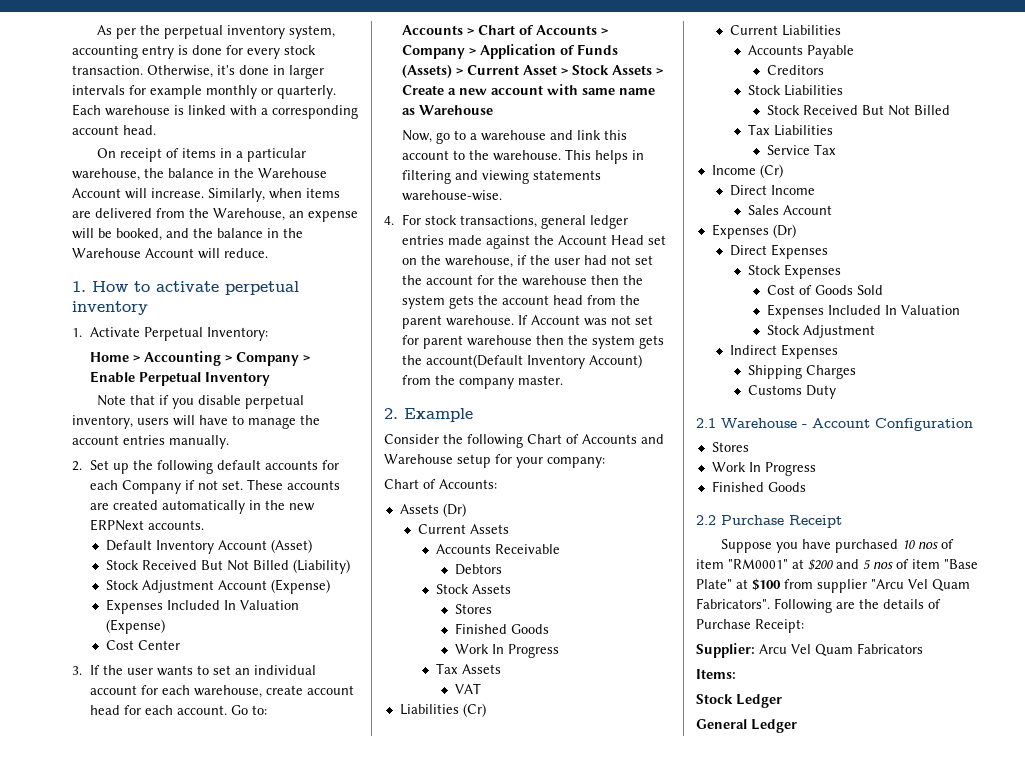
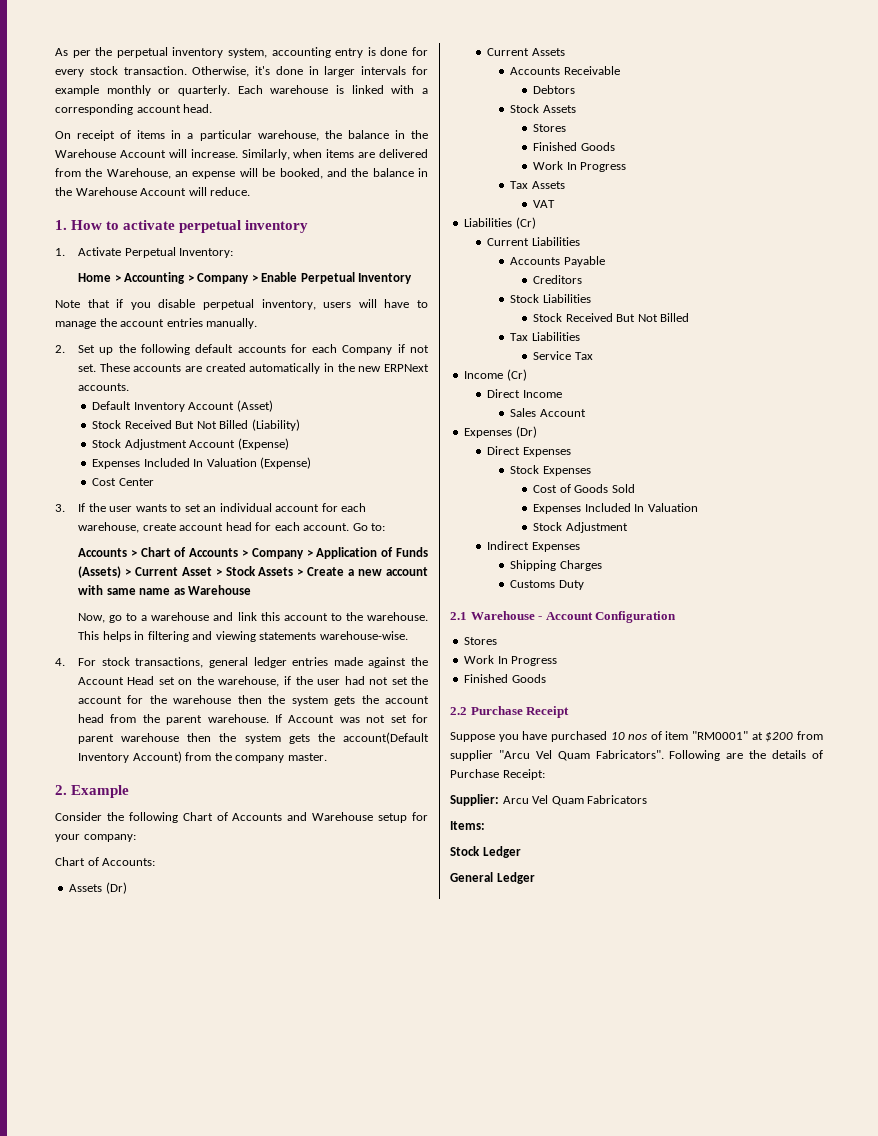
[836,559,978,570] [696,578,781,591] and 5 nos of item "Base Plate" at $100 -> (794, 737) none

